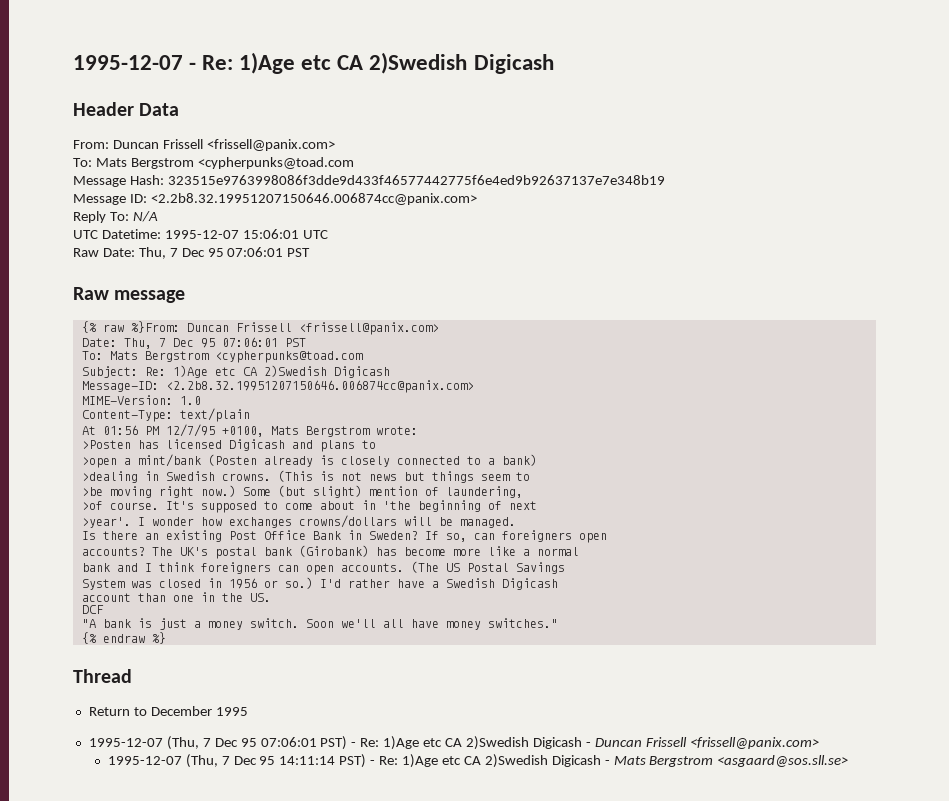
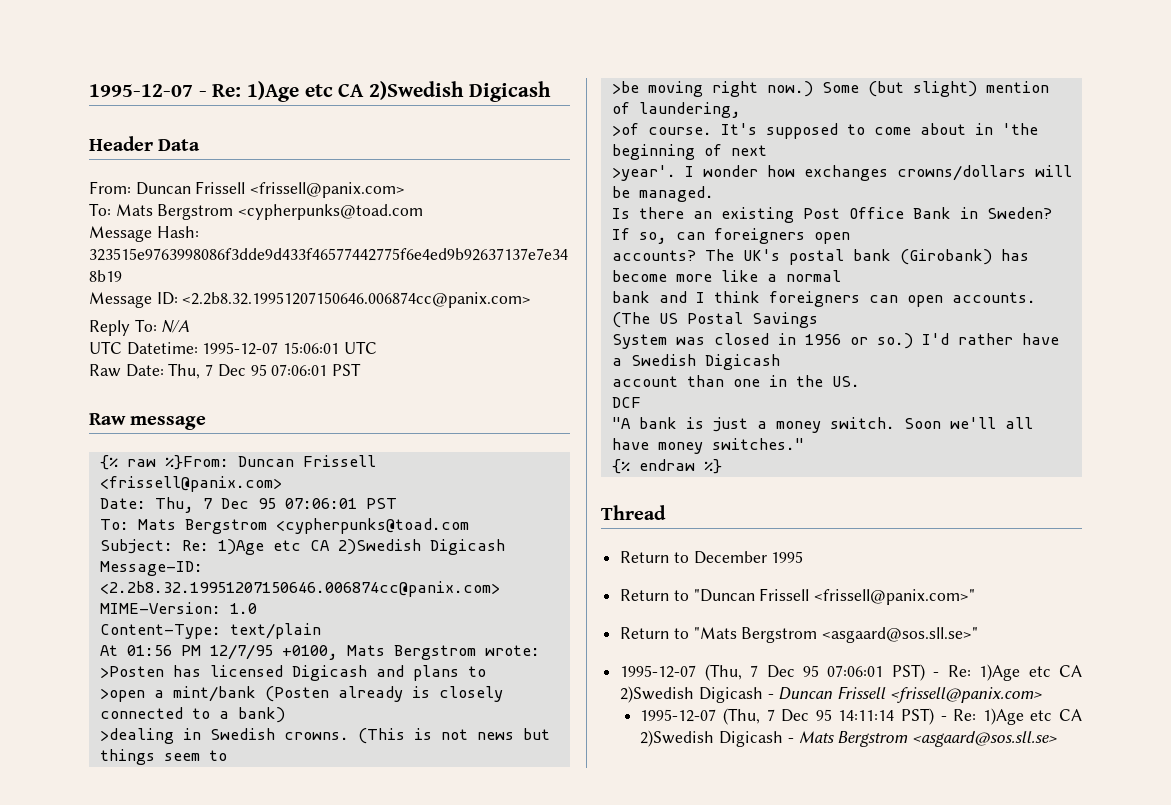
(248, 711) none -> [620,588,976,605] [620,627,979,643] // Return to "Duncan Frissell <frissell@panix.com>" // Return to "Mats Bergstrom <asgaard@sos.sll.se>"

